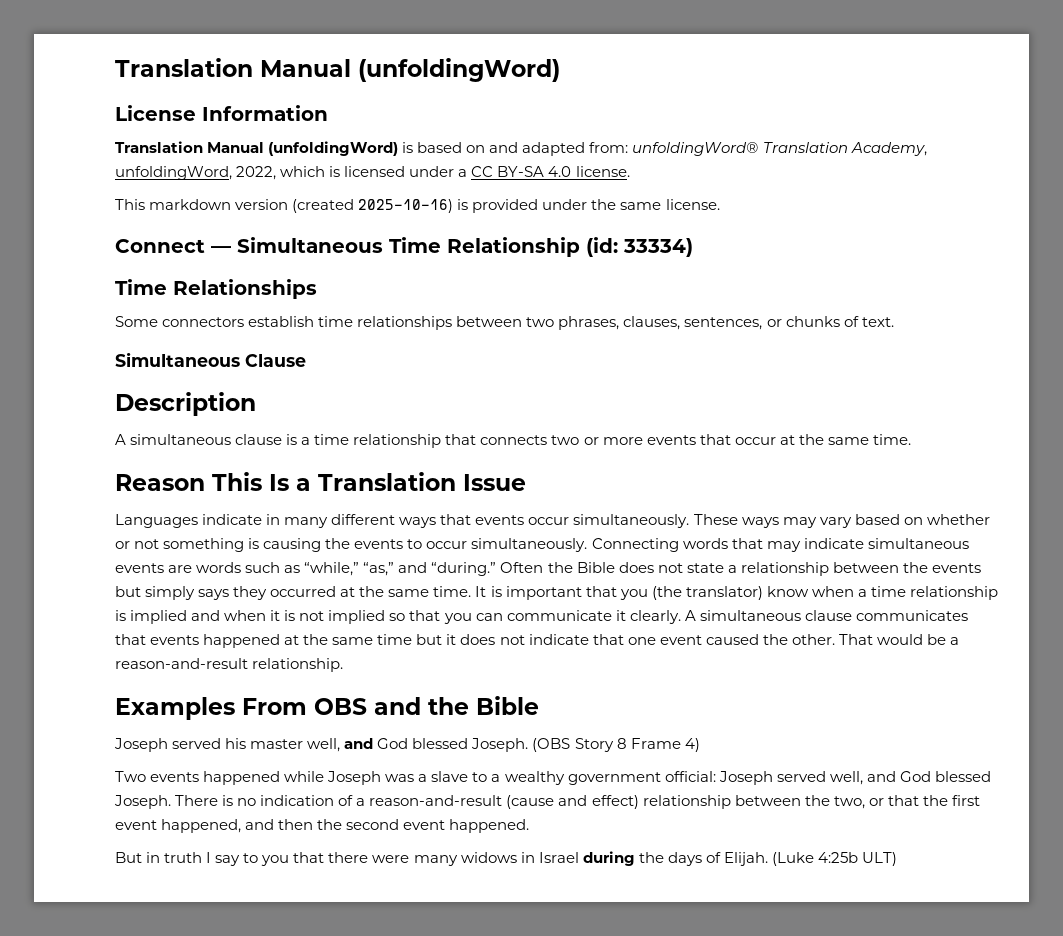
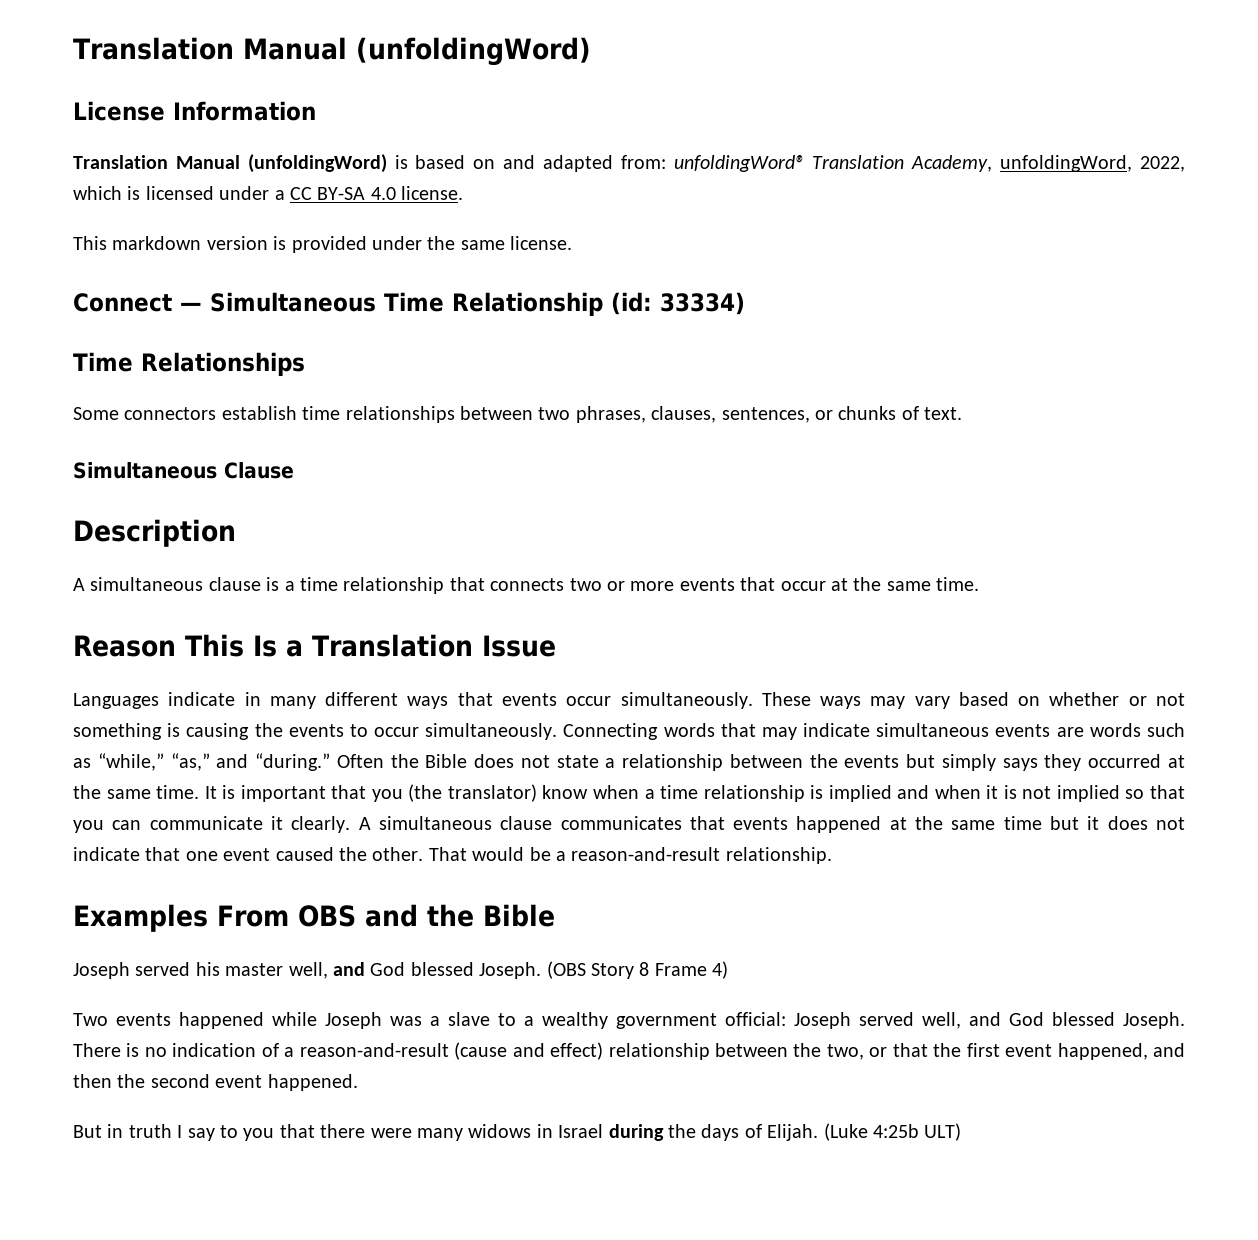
[292,199,454,213] (created 2025-10-16) -> (268, 243) none

